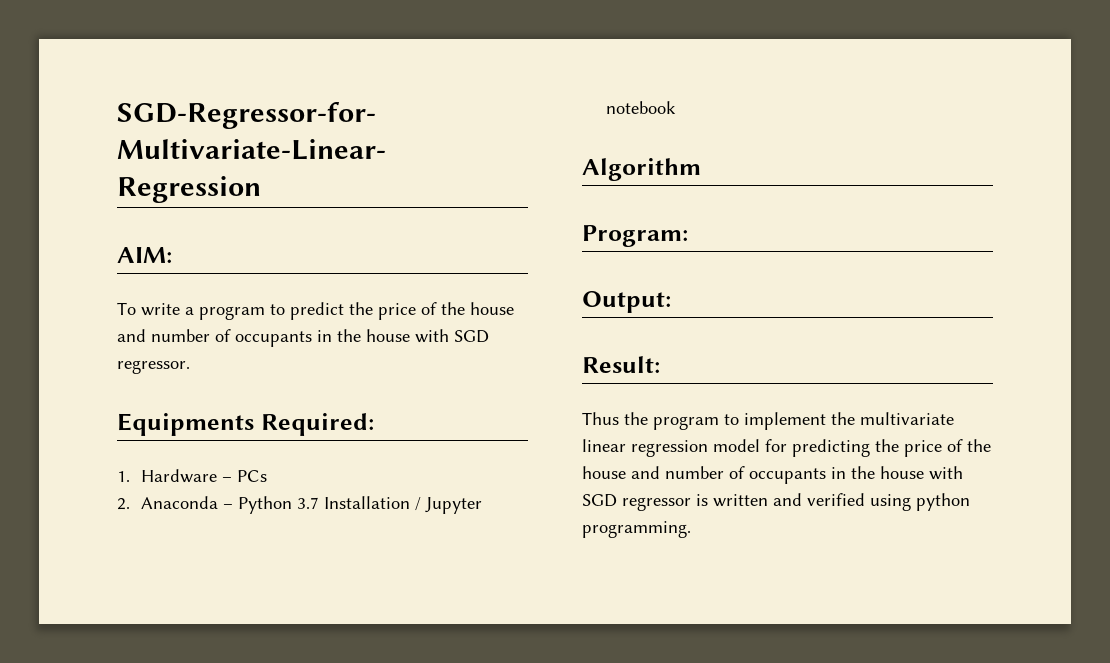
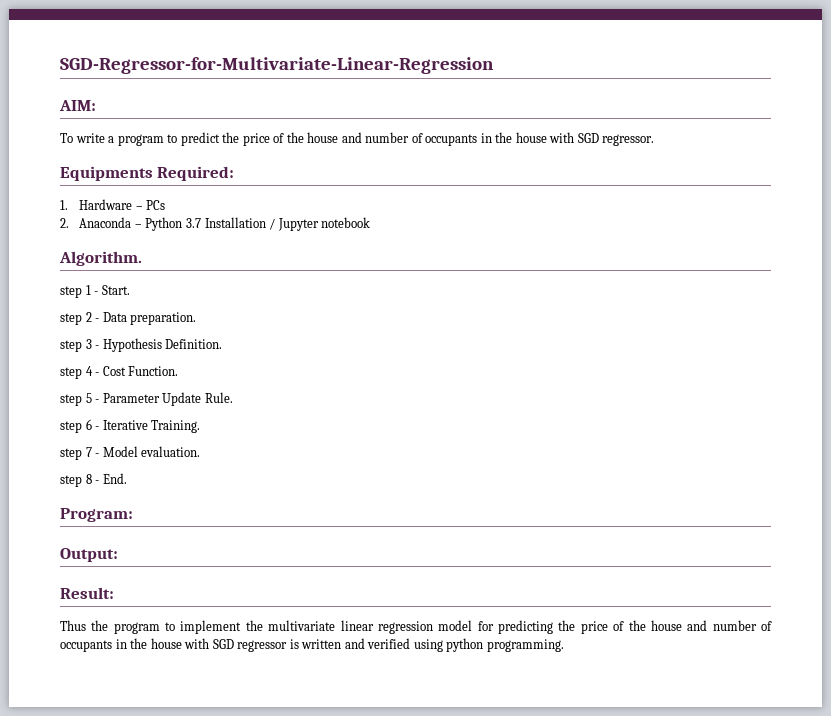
[582,158,701,181] Algorithm -> [59,251,142,266] [60,285,130,298] [60,312,197,325] [60,338,223,352] [60,366,179,379] [60,392,233,406] [60,419,201,433] [60,446,201,460] [60,473,127,487] Algorithm. // step 1 - Start. // step 2 - Data preparation. // step 3 - Hypothesis Definition. // step 4 - Cost Function. // step 5 - Parameter Update Rule. // step 6 - Iterative Training. // step 7 - Model evaluation. // step 8 - End.

